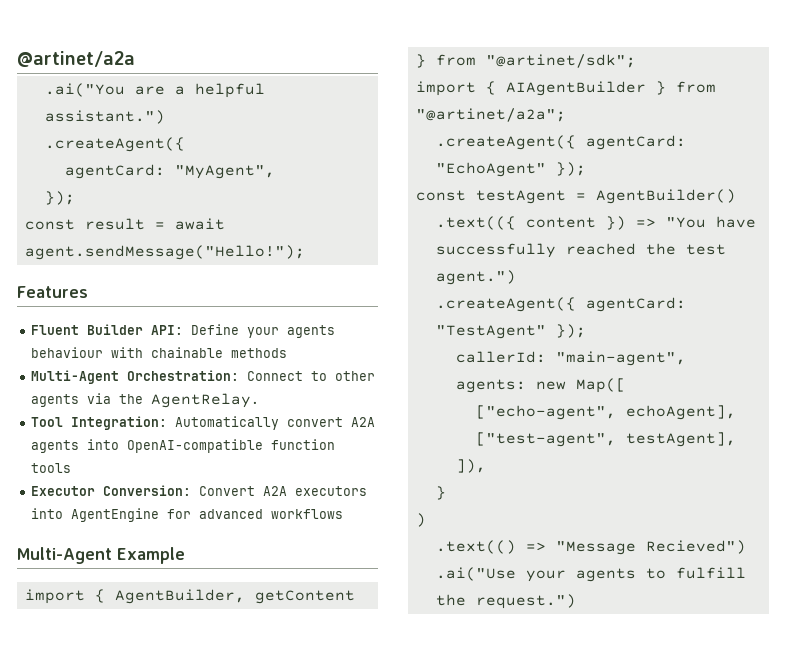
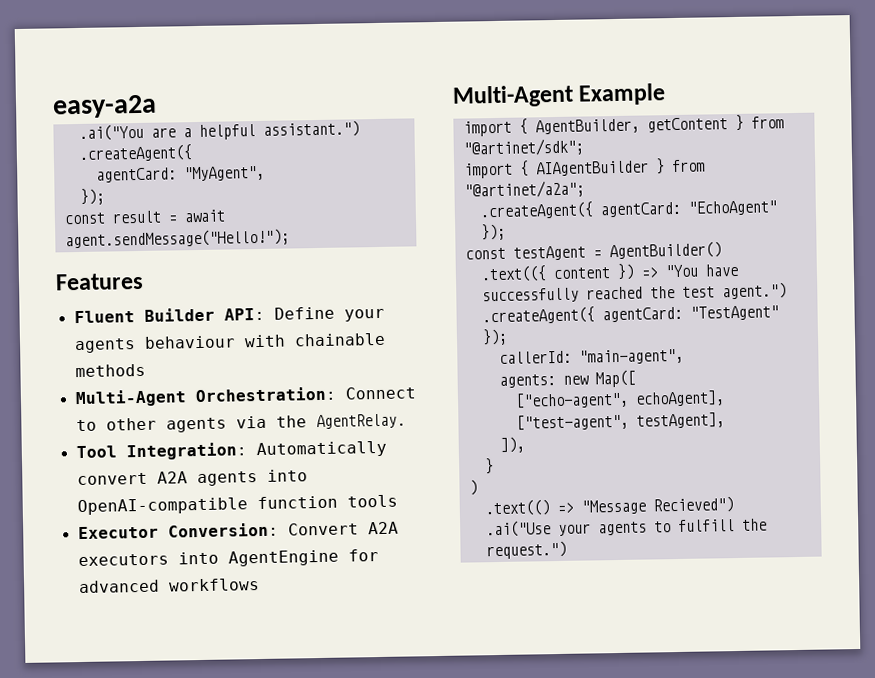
[17,51,135,67] @artinet/a2a -> [52,94,157,119] easy-a2a

